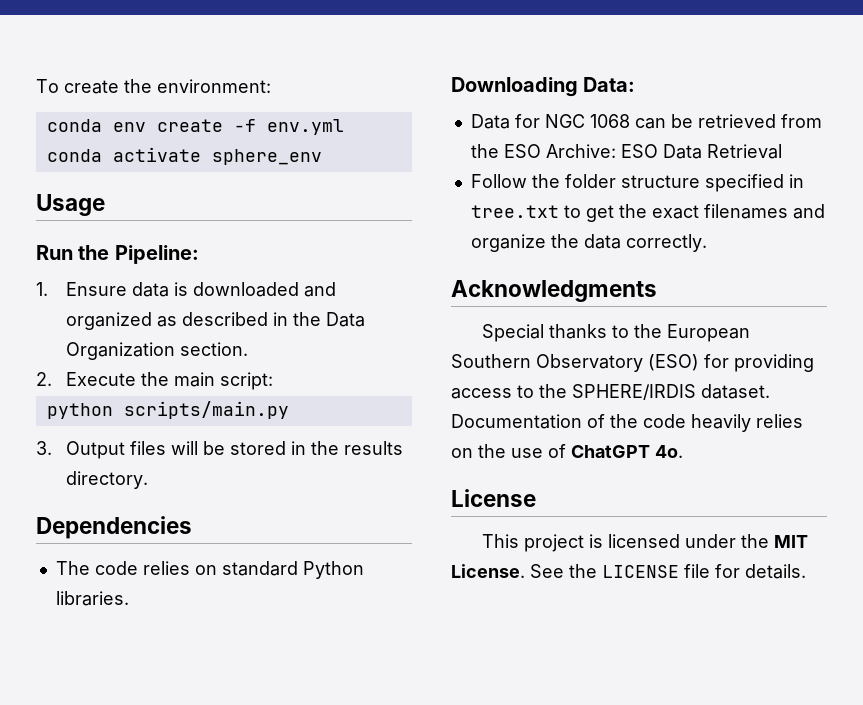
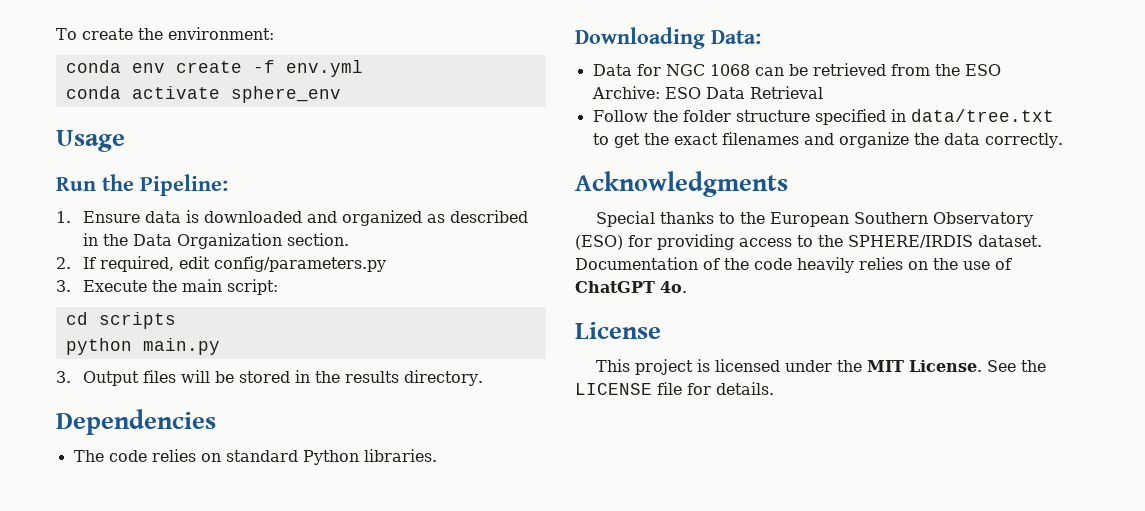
(52, 379) none -> [83,256,387,272] [56,280,71,292] If required, edit config/parameters.py // 3.
(274, 381) none -> [65,312,176,329] // cd scripts
[123,401,289,419] scripts/main.py -> [142,338,220,355] main.py
[470,205,559,218] tree.txt -> [910,109,1054,122] data/tree.txt

